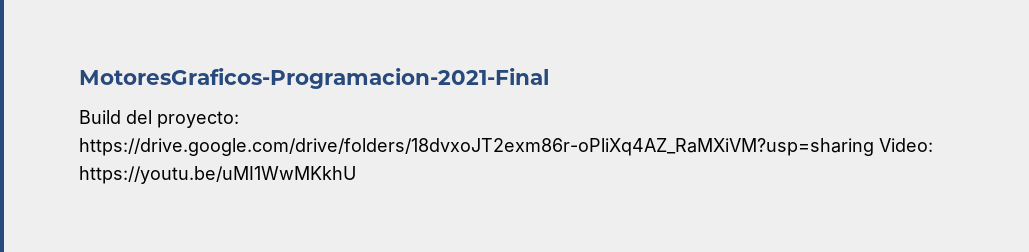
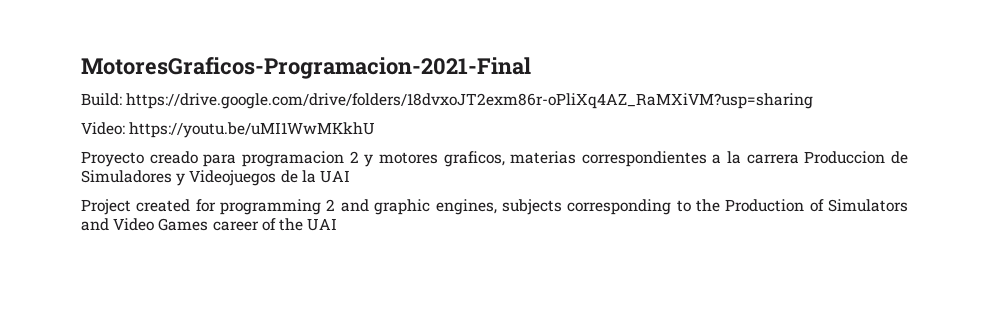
[79,110,239,128] Build del proyecto: -> [81,93,122,106] Build:
(874, 147) none -> (814, 101) //
(356, 175) none -> [81,151,908,167] [81,170,350,186] [81,199,908,215] [81,218,338,231] // Proyecto creado para programacion 2 y motores graficos, materias correspondientes a la carrera Produccion de Simuladores y Videojuegos de la UAI // Project created for programming 2 and graphic engines, subjects corresponding to the Production of Simulators and Video Games career of the UAI

